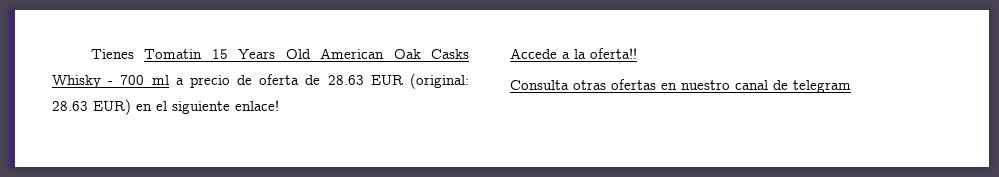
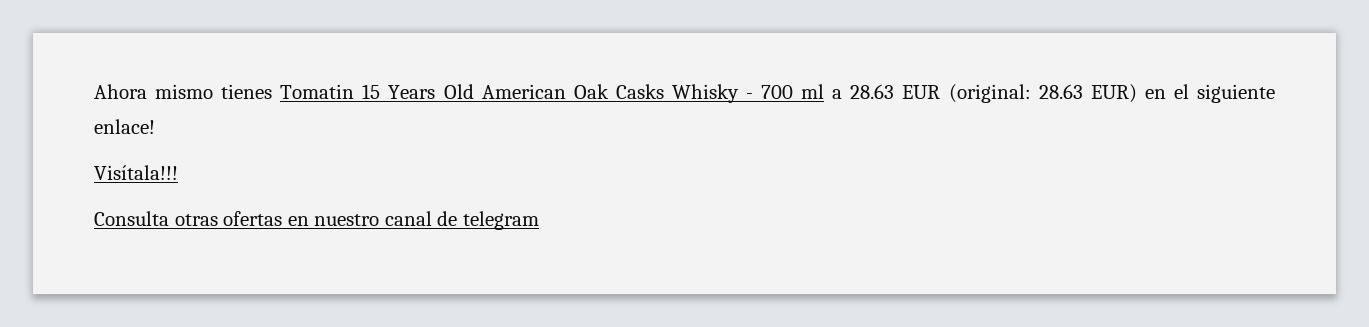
[90,49,134,59] Tienes -> [94,84,273,99] Ahora mismo tienes
[189,74,321,88] precio de oferta de -> (843, 94) none
[510,48,637,59] Accede a la oferta!! -> [94,165,178,180] Visítala!!!

